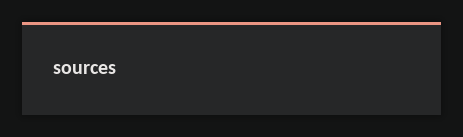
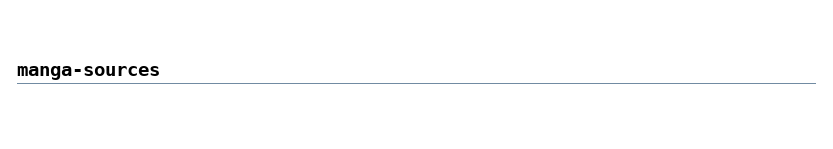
[53,64,116,74] sources -> [17,66,160,80] manga-sources

